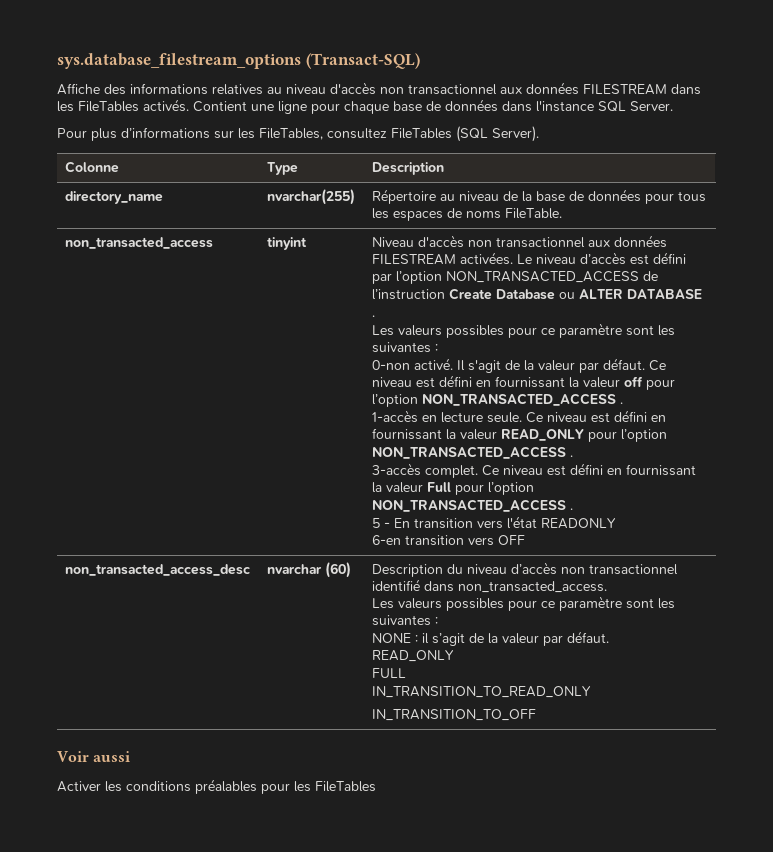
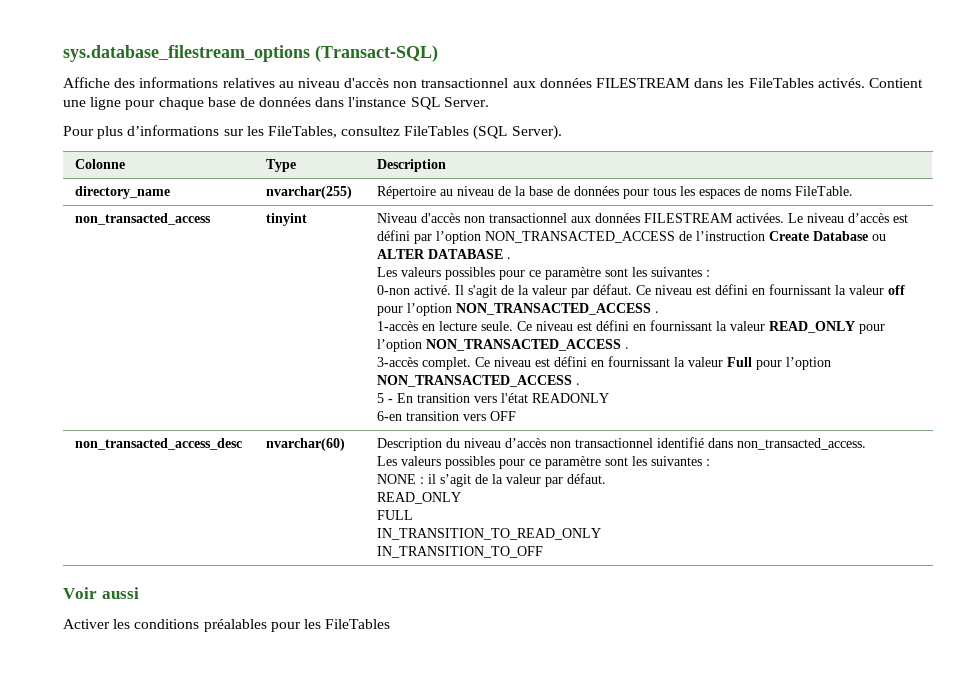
[267,562,352,578] nvarchar (60) -> [265,438,345,451] nvarchar(60)

